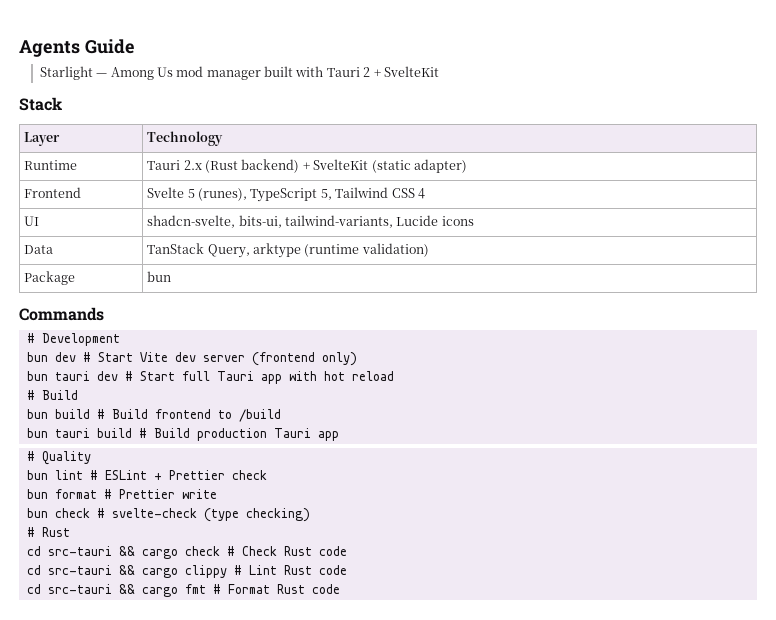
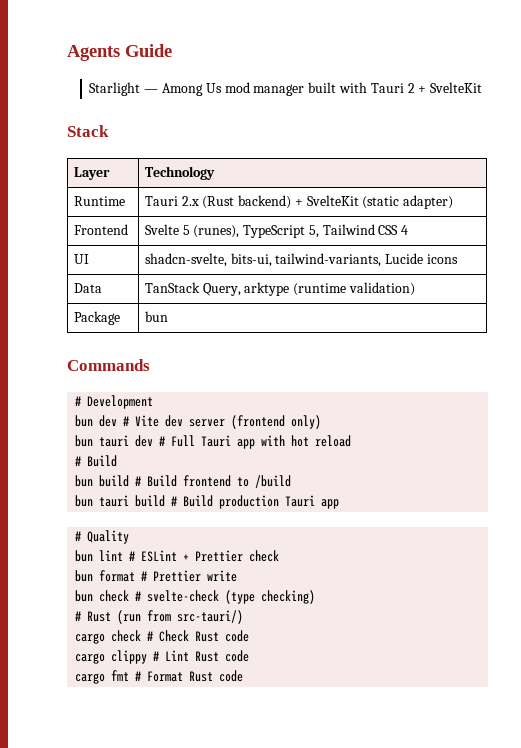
[97,352,133,362] Start -> (130, 421) none
[139,371,210,381] Start full -> [171,435,196,447] Full
[26,546,135,556] // cd src-tauri && -> [117,610,244,624] (run from src-tauri/) //
[26,565,135,575] cd src-tauri && -> (250, 636) none
[26,584,135,594] cd src-tauri && -> (250, 656) none

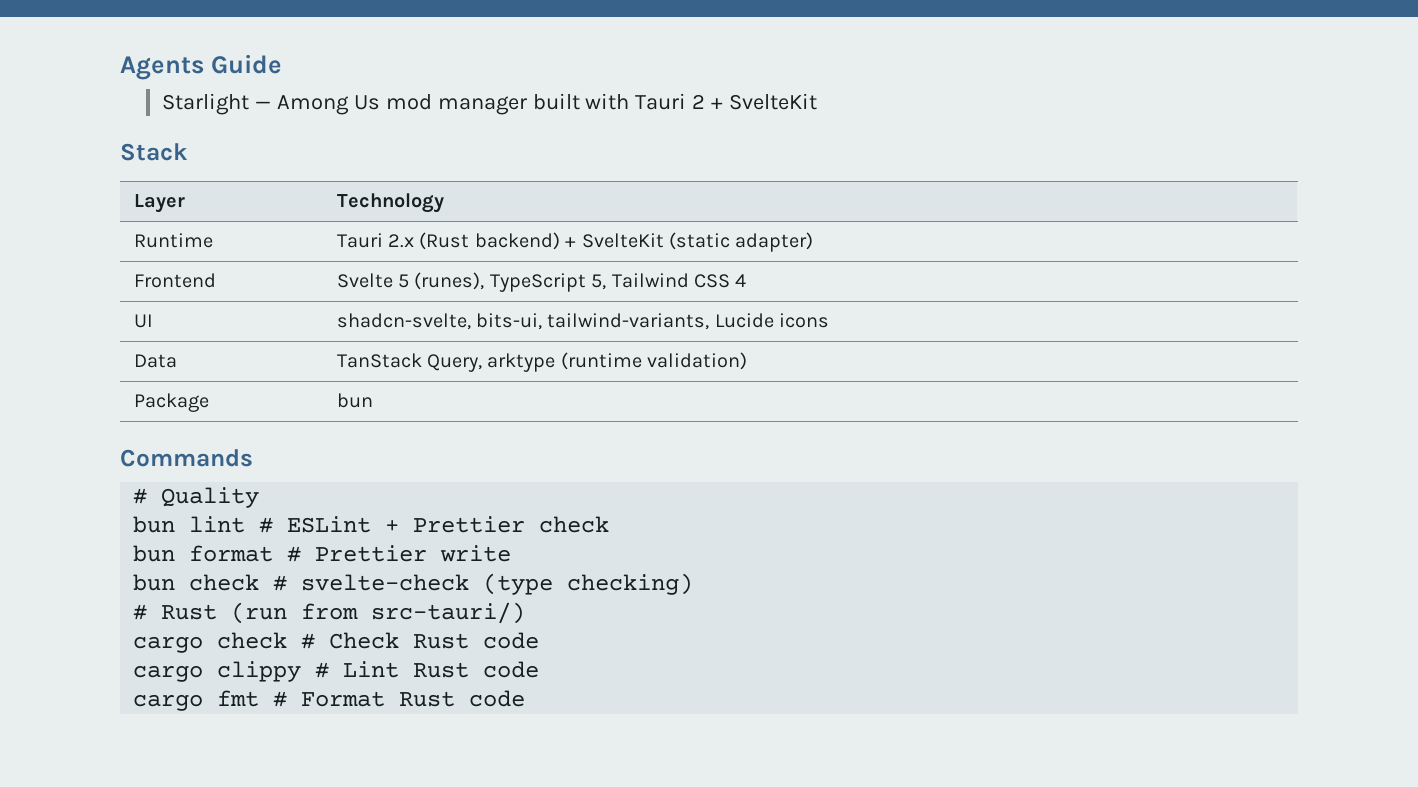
[75,395,154,409] [75,415,322,429] [75,435,352,449] [75,455,118,467] [75,475,292,488] [75,495,340,509] // # Development // bun dev # Vite dev server (frontend only) // bun tauri dev # Full Tauri app with hot reload // # Build // bun build # Build frontend to /build // bun tauri build # Build production Tauri app -> (253, 458) none

